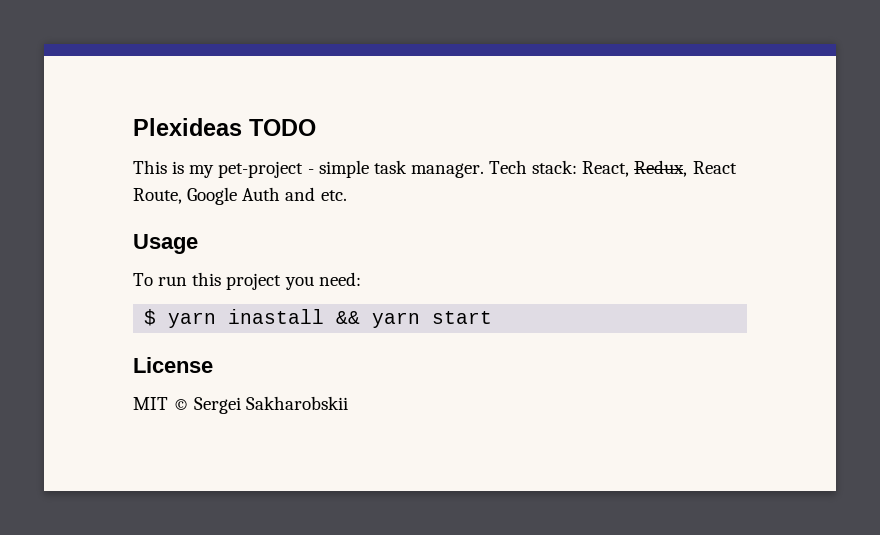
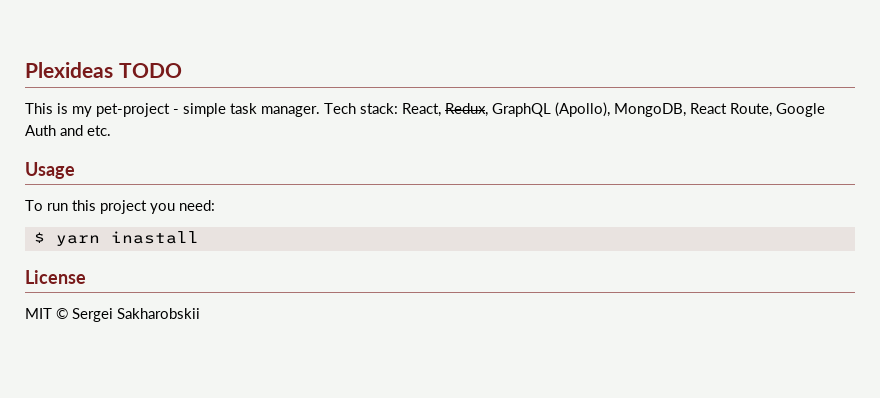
(688, 168) none -> [492,102,686,117] GraphQL (Apollo), MongoDB,
[336,311,493,328] && yarn start -> (199, 237) none

